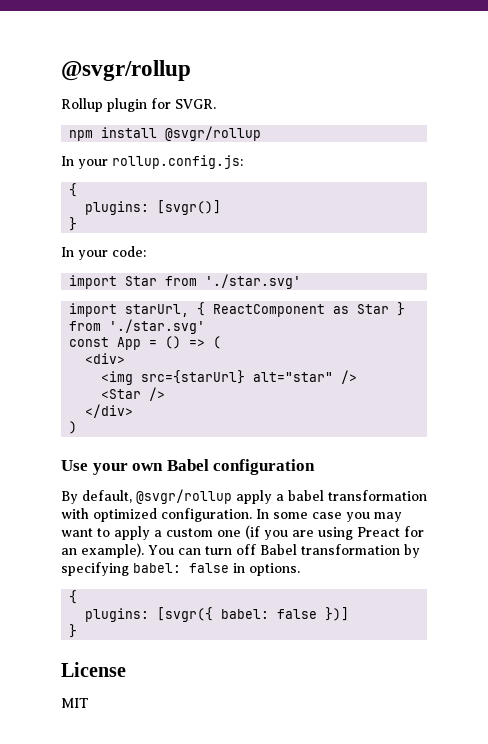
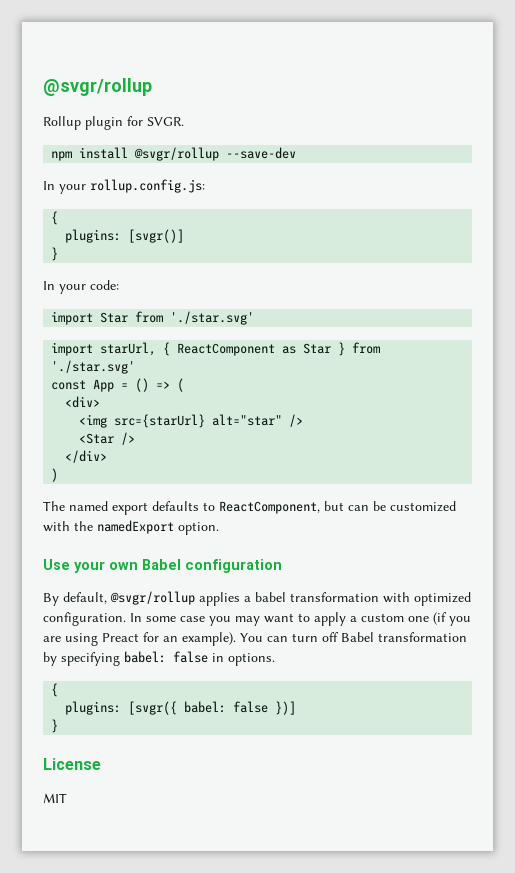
(262, 133) none -> [226,147,297,159] --save-dev
(78, 427) none -> [43,501,456,515] [43,520,219,535] // The named export defaults to ReactComponent, but can be customized with the namedExport option.
[236,490,272,504] apply -> [199,592,240,606] applies

